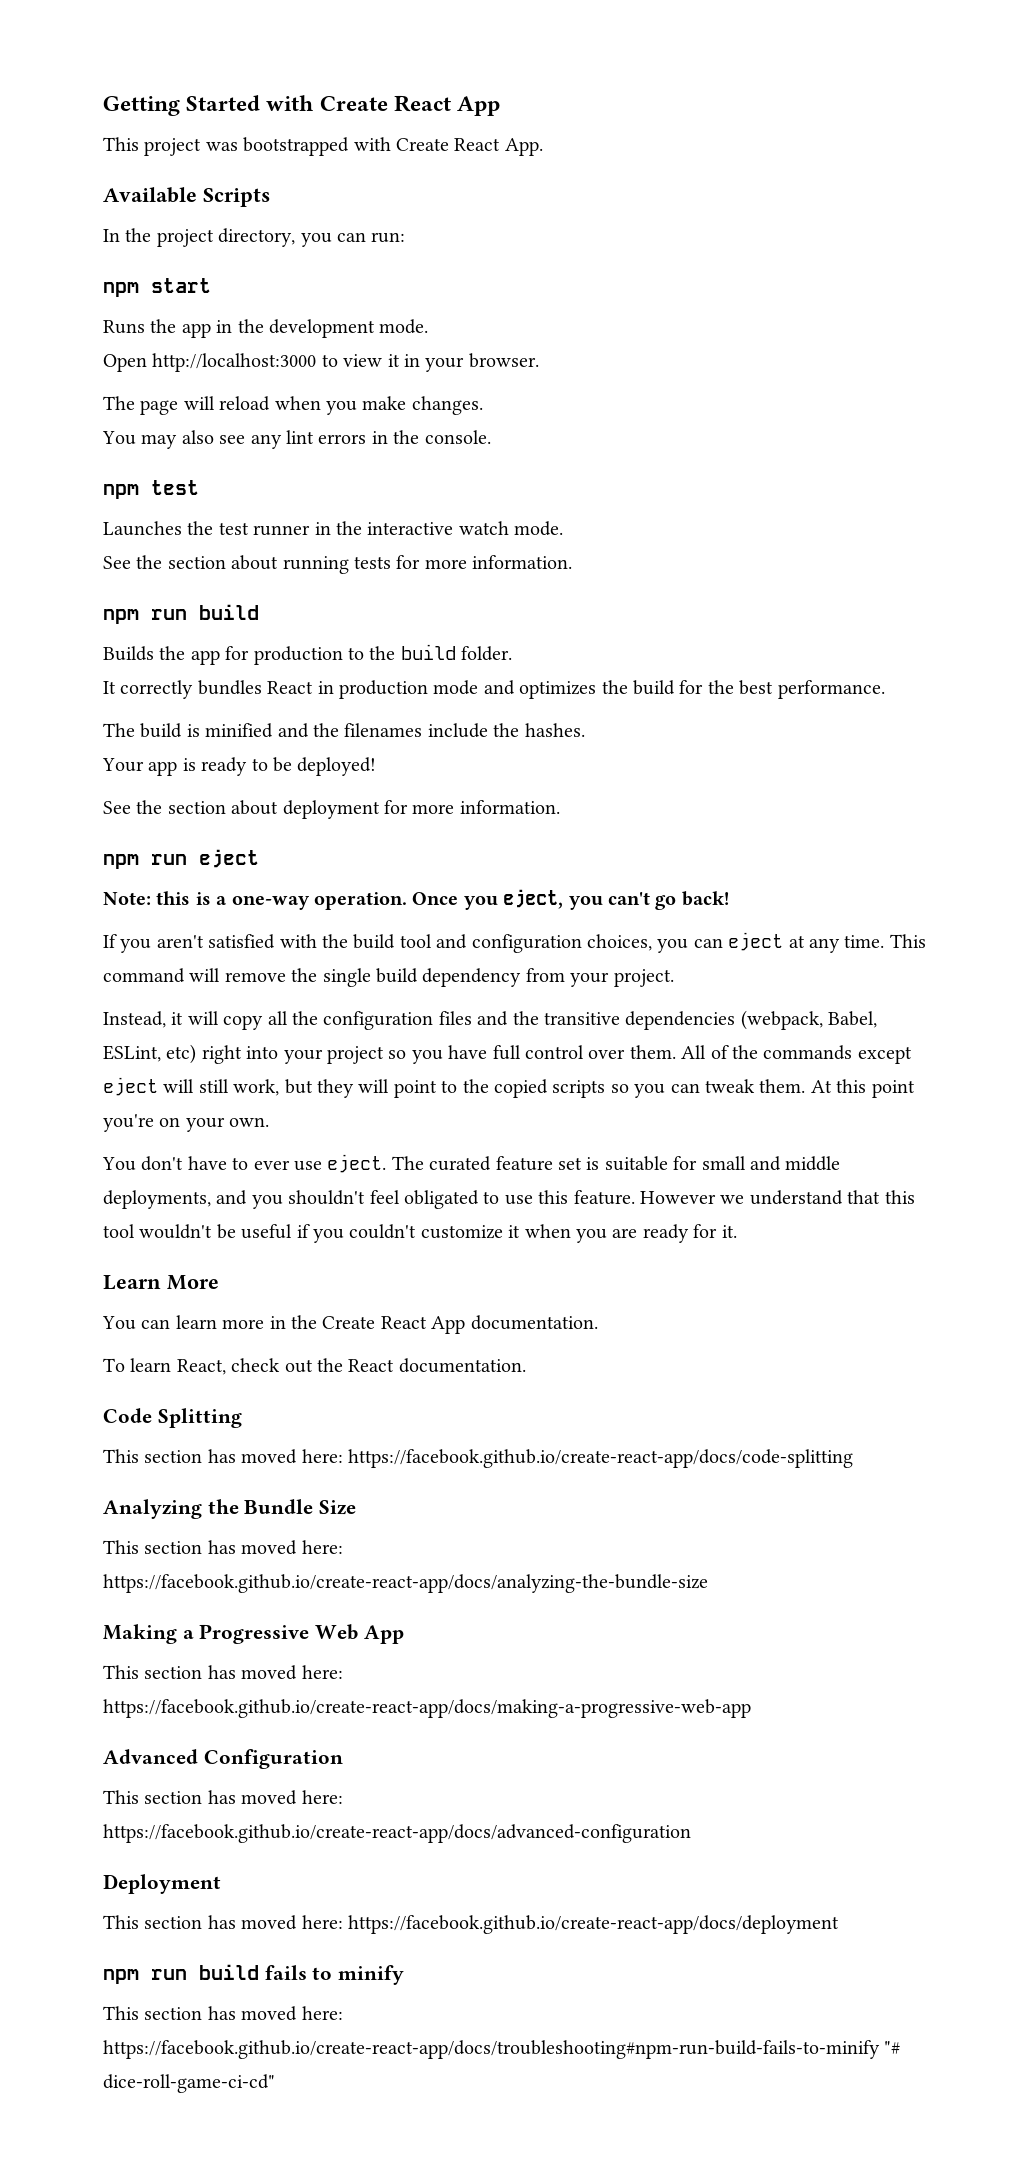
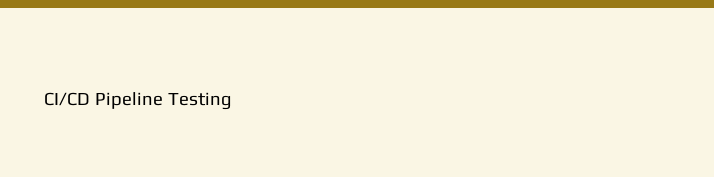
[103,95,501,116] [103,137,543,156] [103,187,270,207] [103,228,406,247] [103,278,211,297] [103,319,429,338] [103,353,539,372] [103,396,483,415] [102,430,491,449] [103,480,199,499] [103,521,564,536] [103,555,573,574] [103,604,259,624] [103,644,513,665] [103,680,885,699] [103,723,585,738] [102,757,377,776] [103,800,560,819] [103,849,259,869] [103,889,729,910] [103,932,926,953] [103,968,674,987] [103,1010,878,1030] [103,1044,912,1064] [103,1077,915,1098] [103,1114,270,1132] [102,1154,841,1173] [103,1190,915,1209] [103,1224,737,1243] [103,1275,219,1290] [102,1315,598,1334] [103,1358,526,1375] [103,1408,242,1428] [103,1449,853,1468] [103,1499,357,1519] [103,1540,343,1555] [103,1574,708,1593] [103,1624,404,1644] [103,1665,343,1680] [103,1699,751,1718] [103,1749,343,1769] [103,1790,343,1805] [103,1824,691,1843] [103,1874,221,1894] [103,1915,839,1934] [103,1964,405,1985] [103,2006,343,2021] [103,2040,901,2059] [103,2074,275,2093] Getting Started with Create React App // This project was bootstrapped with Create React App. // Available Scripts // In the project directory, you can run: // npm start // Runs the app in the development mode. // Open http://localhost:3000 to view it in your browser. // The page will reload when you make changes. // You may also see any lint errors in the console. // npm test // Launches the test runner in the interactive watch mode. // See the section about running tests for more information. // npm run build // Builds the app for production to the build folder. // It correctly bundles React in production mode and optimizes the build for the best performance. // The build is minified and the filenames include the hashes. // Your app is ready to be deployed! // See the section about deployment for more information. // npm run eject // Note: this is a one-way operation. Once you eject, you can't go back! // If you aren't satisfied with the build tool and configuration choices, you can eject at any time. This command will remove the single build dependency from your project. // Instead, it will copy all the configuration files and the transitive dependencies (webpack, Babel, ESLint, etc) right into your project so you have full control over them. All of the commands except eject will still work, but they will point to the copied scripts so you can tweak them. At this point you're on your own. // You don't have to ever use eject. The curated feature set is suitable for small and middle deployments, and you shouldn't feel obligated to use this feature. However we understand that this tool wouldn't be useful if you couldn't customize it when you are ready for it. // Learn More // You can learn more in the Create React App documentation. // To learn React, check out the React documentation. // Code Splitting // This section has moved here: https://facebook.github.io/create-react-app/docs/code-splitting // Analyzing the Bundle Size // This section has moved here: https://facebook.github.io/create-react-app/docs/analyzing-the-bundle-size // Making a Progressive Web App // This section has moved here: https://facebook.github.io/create-react-app/docs/making-a-progressive-web-app // Advanced Configuration // This section has moved here: https://facebook.github.io/create-react-app/docs/advanced-configuration // Deployment // This section has moved here: https://facebook.github.io/create-react-app/docs/deployment // npm run build fails to minify // This section has moved here: https://facebook.github.io/create-react-app/docs/troubleshooting#npm-run-build-fails-to-minify "# dice-roll-game-ci-cd" -> [44,92,232,110] CI/CD Pipeline Testing

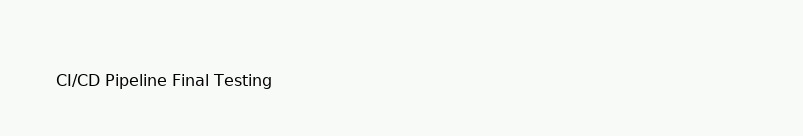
(163, 100) none -> [172,74,209,86] Final

